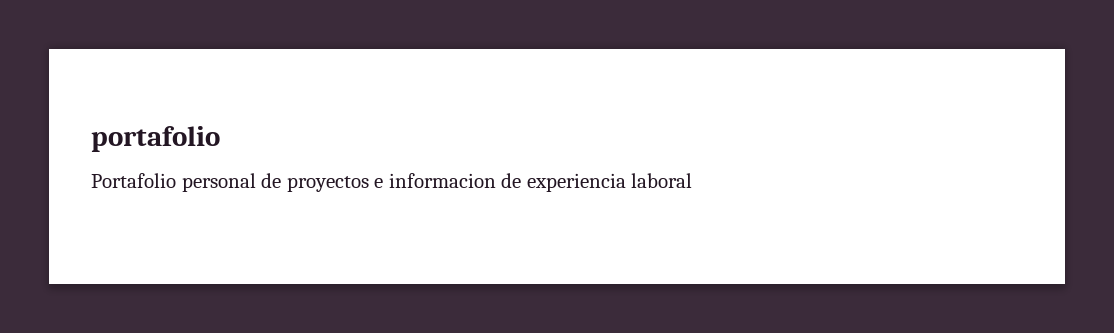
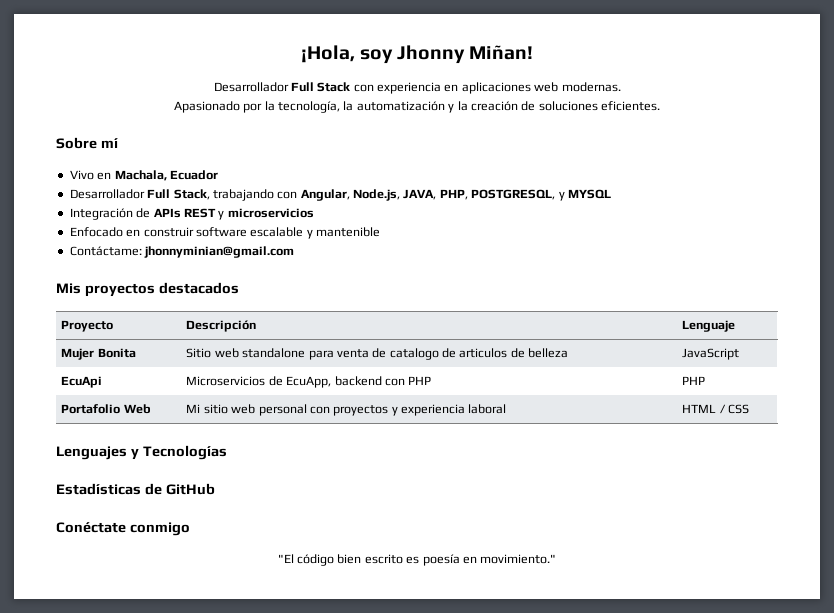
[91,126,220,152] [91,173,693,192] portafolio // Portafolio personal de proyectos e informacion de experiencia laboral -> [300,45,534,64] [213,82,621,94] [173,101,661,113] [56,137,118,149] [69,170,218,181] [69,189,611,201] [69,208,314,220] [69,227,380,239] [69,246,295,258] [56,282,239,297] [61,320,114,332] [186,320,257,332] [682,320,736,332] [61,348,136,360] [186,348,569,360] [682,348,740,360] [61,376,103,388] [186,376,432,388] [682,376,706,385] [61,404,151,414] [186,404,507,416] [682,404,750,414] [56,445,227,460] [56,483,215,495] [56,522,190,536] [277,554,557,566] ¡Hola, soy Jhonny Miñan! // Desarrollador Full Stack con experiencia en aplicaciones web modernas. // Apasionado por la tecnología, la automatización y la creación de soluciones eficientes. // Sobre mí // Vivo en Machala, Ecuador // Desarrollador Full Stack, trabajando con Angular, Node.js, JAVA, PHP, POSTGRESQL, y MYSQL // Integración de APIs REST y microservicios // Enfocado en construir software escalable y mantenible // Contáctame: jhonnyminian@gmail.com // Mis proyectos destacados // Proyecto | Descripción | Lenguaje // Mujer Bonita | Sitio web standalone para venta de catalogo de articulos de belleza | JavaScript // EcuApi | Microservicios de EcuApp, backend con PHP | PHP // Portafolio Web | Mi sitio web personal con proyectos y experiencia laboral | HTML / CSS // Lenguajes y Tecnologías // Estadísticas de GitHub // Conéctate conmigo // "El código bien escrito es poesía en movimiento."

